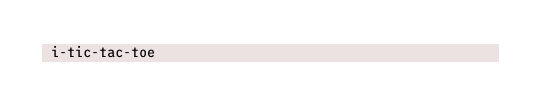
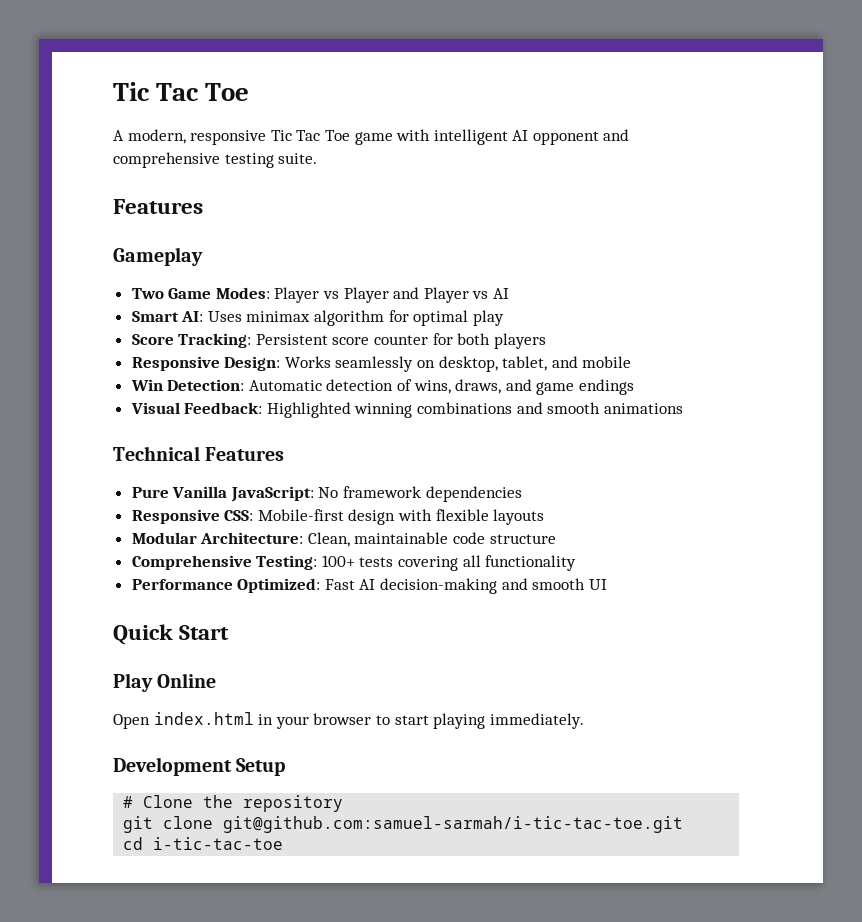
(50, 51) none -> [113,82,250,101] [113,129,630,145] [113,152,318,168] [113,199,203,214] [113,247,203,266] [131,287,510,303] [131,310,504,326] [131,333,546,349] [131,356,632,372] [130,379,635,395] [130,402,683,418] [113,446,285,461] [131,486,522,502] [131,509,545,525] [131,532,556,547] [131,555,577,571] [131,578,607,594] [113,624,230,645] [113,673,217,692] [113,712,584,729] [113,757,286,776] [123,795,344,812] [123,816,684,833] [123,837,144,850] Tic Tac Toe // A modern, responsive Tic Tac Toe game with intelligent AI opponent and comprehensive testing suite. // Features // Gameplay // Two Game Modes: Player vs Player and Player vs AI // Smart AI: Uses minimax algorithm for optimal play // Score Tracking: Persistent score counter for both players // Responsive Design: Works seamlessly on desktop, tablet, and mobile // Win Detection: Automatic detection of wins, draws, and game endings // Visual Feedback: Highlighted winning combinations and smooth animations // Technical Features // Pure Vanilla JavaScript: No framework dependencies // Responsive CSS: Mobile-first design with flexible layouts // Modular Architecture: Clean, maintainable code structure // Comprehensive Testing: 100+ tests covering all functionality // Performance Optimized: Fast AI decision-making and smooth UI // Quick Start // Play Online // Open index.html in your browser to start playing immediately. // Development Setup // # Clone the repository // git clone git@github.com:samuel-sarmah/i-tic-tac-toe.git // cd

